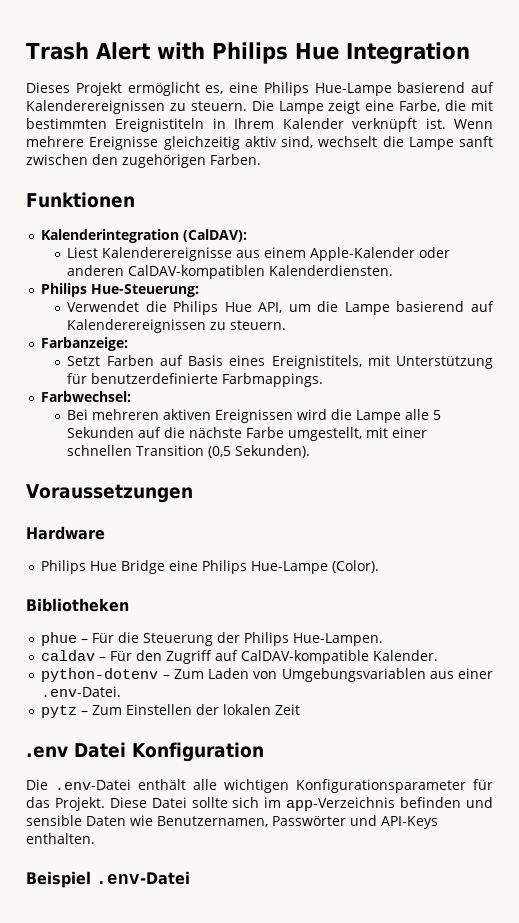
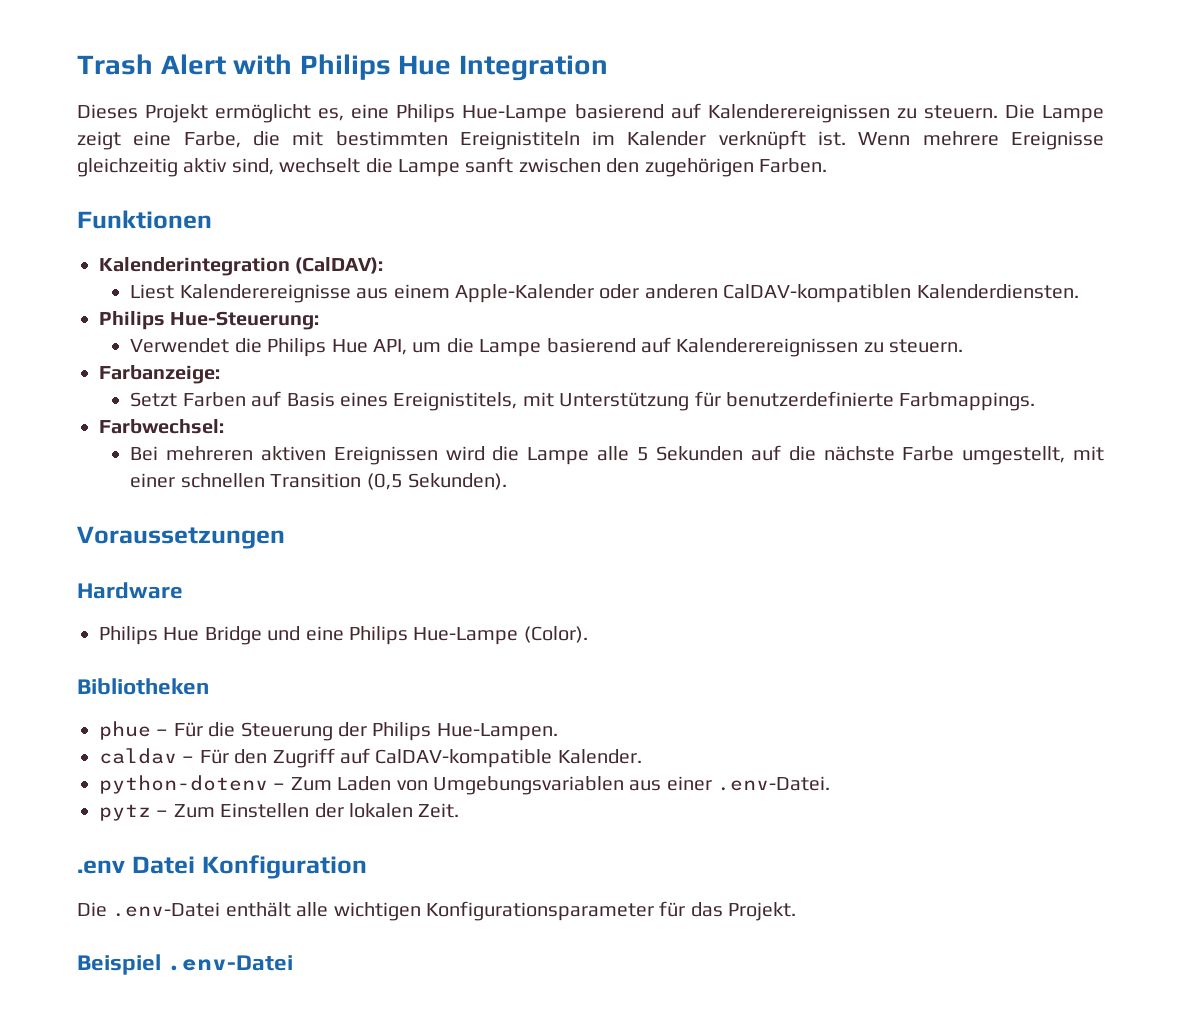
[212,118,275,129] in Ihrem -> [592,131,616,145] im
(166, 567) none -> [267,626,301,641] und
[275,704,301,715] Zeit -> [418,803,460,818] Zeit.
[109,797,494,811] [26,815,438,829] [26,833,95,844] Diese Datei sollte sich im app-Verzeichnis befinden und sensible Daten wie Benutzernamen, Passwörter und API-Keys enthalten. -> (797, 911) none

